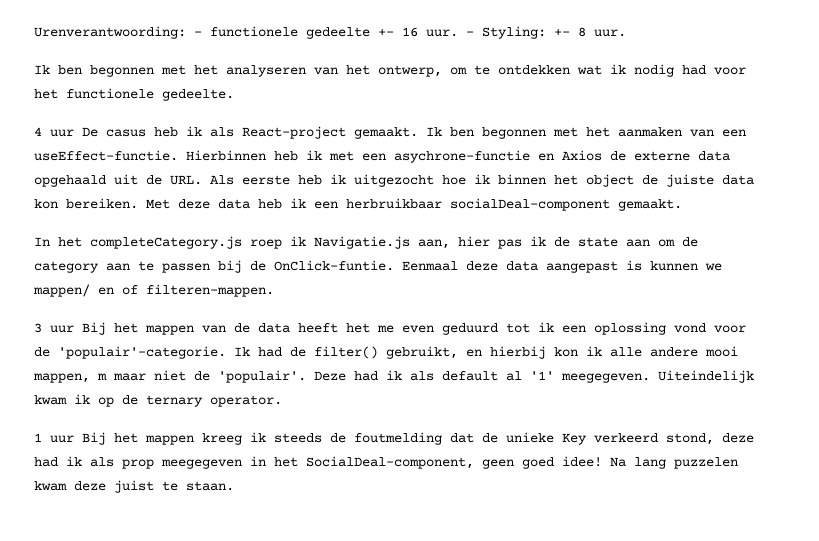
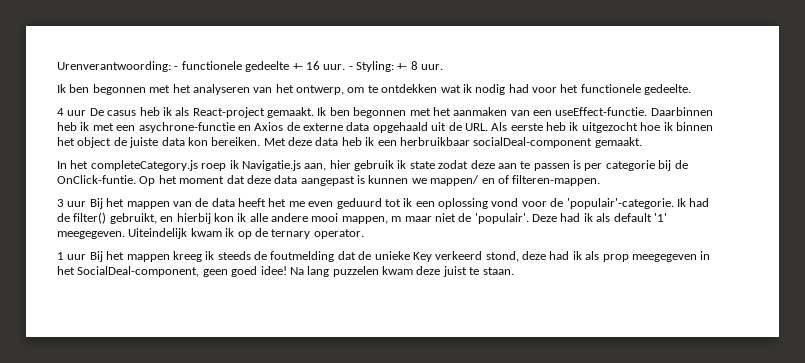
[186,150,266,161] Hierbinnen -> [650,107,713,116] Daarbinnen
[498,236,698,249] [34,260,458,273] pas ik de state aan om de category aan te passen bij de OnClick-funtie. Eenmaal -> [354,160,688,171] [57,175,245,186] gebruik ik state zodat deze aan te passen is per categorie bij de OnClick-funtie. Op het moment dat
[506,371,522,381] al -> (652, 217) none

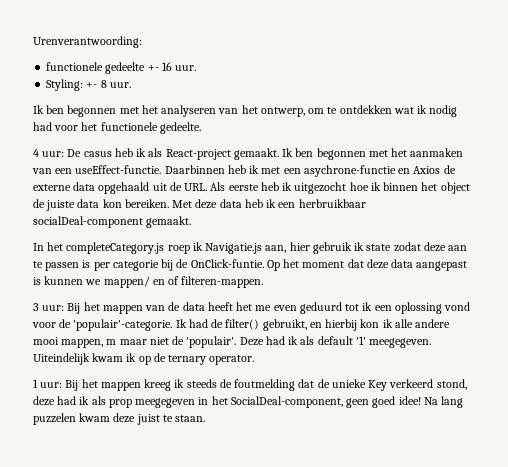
[174,66,179,70] - -> (142, 42) //
[348,66,353,70] - -> (197, 68) //
[67,110,87,116] uur -> [42,151,65,157] uur:
[67,201,87,207] uur -> [42,305,65,311] uur:
[67,254,87,260] uur -> [40,382,63,388] uur:

